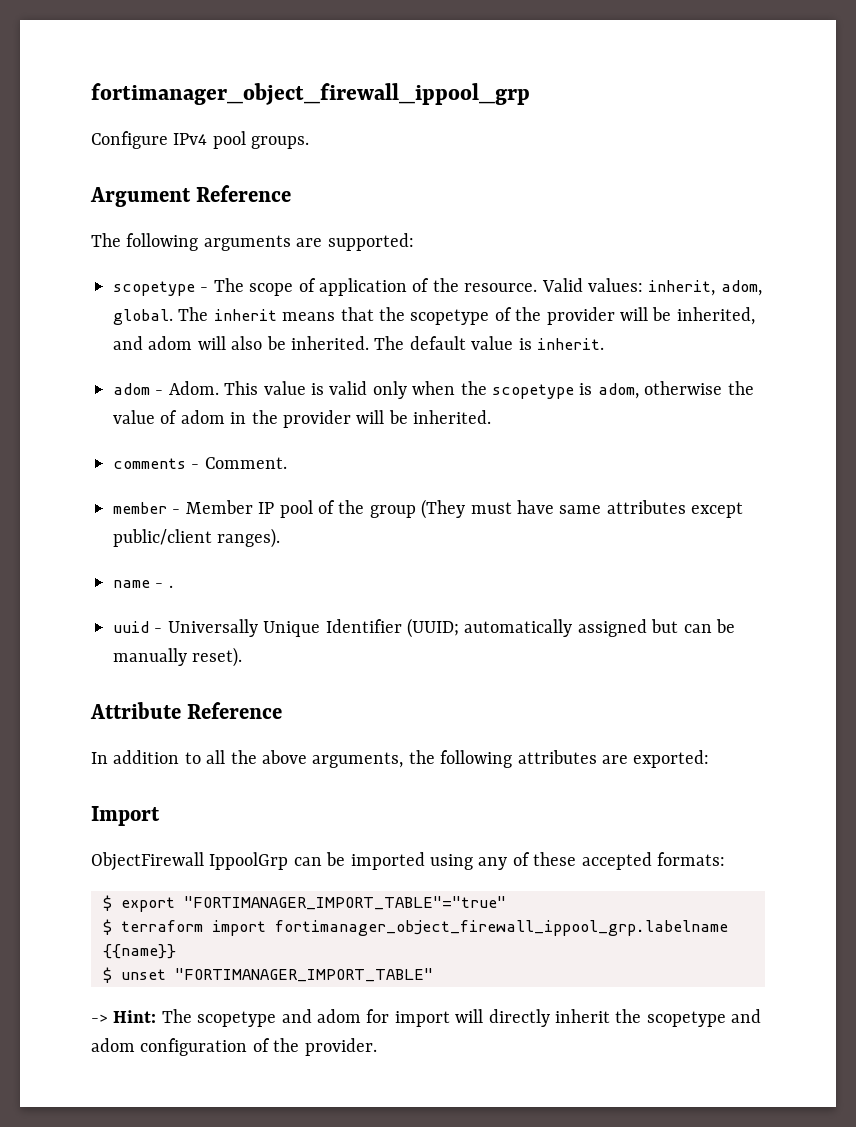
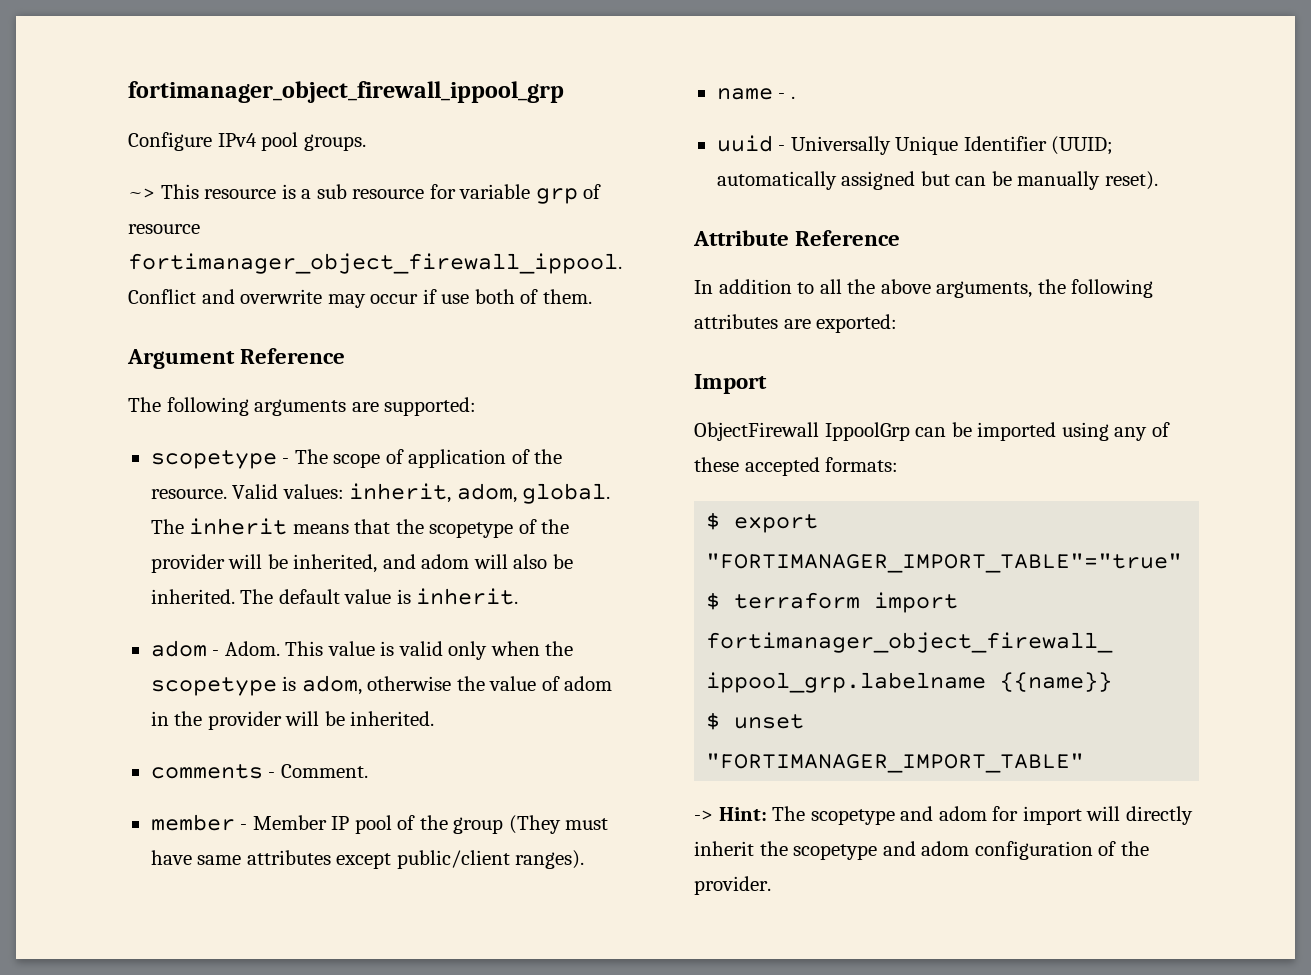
(310, 142) none -> [128,184,602,204] [128,224,200,234] [128,253,622,274] [128,289,592,308] // ~> This resource is a sub resource for variable grp of resource fortimanager_object_firewall_ippool. Conflict and overwrite may occur if use both of them.

